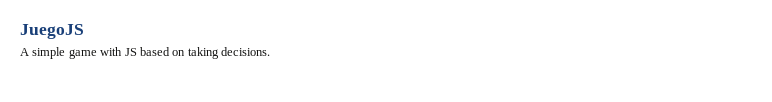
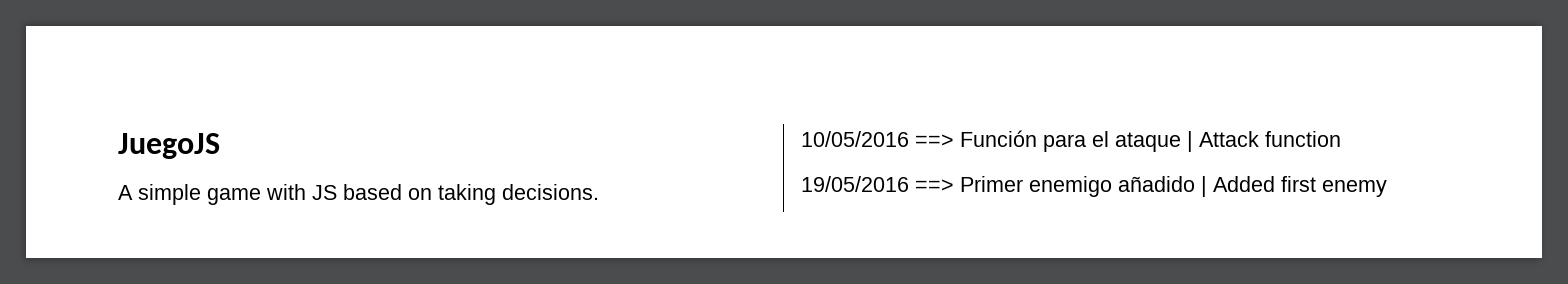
(270, 51) none -> [801,130,1341,152] [801,176,1387,197] // 10/05/2016 ==> Función para el ataque | Attack function // 19/05/2016 ==> Primer enemigo añadido | Added first enemy

